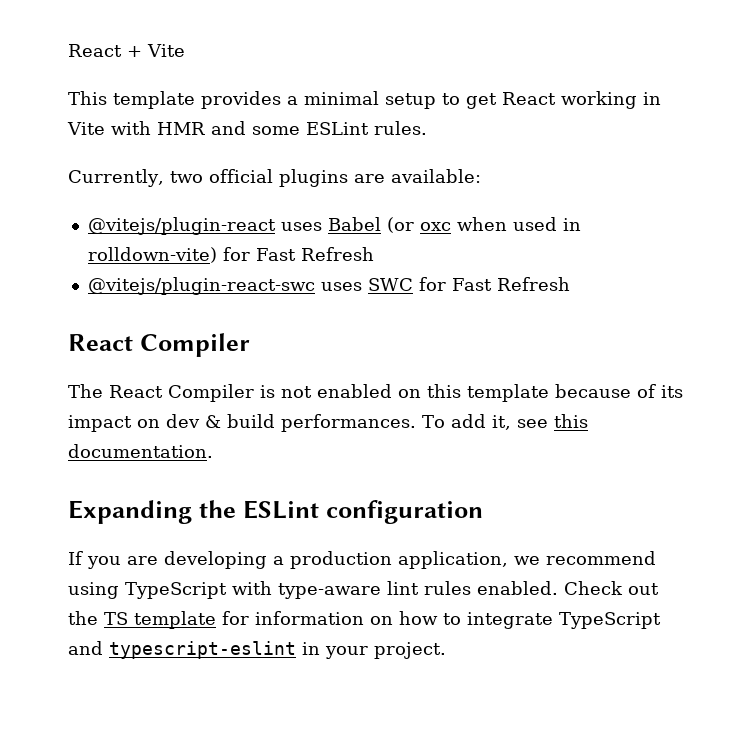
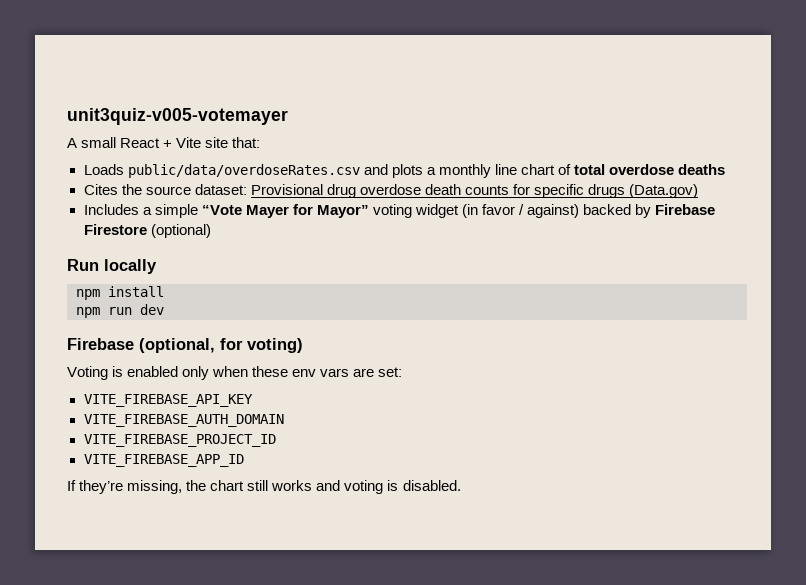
(68, 50) none -> [67,108,288,125] [67,137,117,148] unit3quiz-v005-votemayer // A small
[68,91,661,109] [67,121,427,135] [68,169,481,187] [87,217,581,235] [87,247,374,263] [87,277,570,295] [68,333,250,357] [68,384,683,402] [68,414,588,432] [68,444,213,458] [68,500,483,524] [68,551,656,569] [68,581,659,599] [68,611,661,629] [68,641,446,659] // This template provides a minimal setup to get React working in Vite with HMR and some ESLint rules. // Currently, two official plugins are available: // @vitejs/plugin-react uses Babel (or oxc when used in rolldown-vite) for Fast Refresh // @vitejs/plugin-react-swc uses SWC for Fast Refresh // React Compiler // The React Compiler is not enabled on this template because of its impact on dev & build performances. To add it, see this documentation. // Expanding the ESLint configuration // If you are developing a production application, we recommend using TypeScript with type-aware lint rules enabled. Check out the TS template for information on how to integrate TypeScript and typescript-eslint in your project. -> [205,137,261,148] [83,164,726,178] [83,184,699,198] [83,204,716,218] [83,224,211,238] [67,259,157,274] [76,286,164,300] [76,304,164,318] [67,338,303,353] [67,366,403,380] [83,394,253,407] [83,414,284,427] [83,434,276,447] [83,454,244,467] [67,480,461,494] site that: // Loads public/data/overdoseRates.csv and plots a monthly line chart of total overdose deaths // Cites the source dataset: Provisional drug overdose death counts for specific drugs (Data.gov) // Includes a simple “Vote Mayer for Mayor” voting widget (in favor / against) backed by Firebase Firestore (optional) // Run locally // npm install // npm run dev // Firebase (optional, for voting) // Voting is enabled only when these env vars are set: // VITE_FIREBASE_API_KEY // VITE_FIREBASE_AUTH_DOMAIN // VITE_FIREBASE_PROJECT_ID // VITE_FIREBASE_APP_ID // If they’re missing, the chart still works and voting is disabled.

